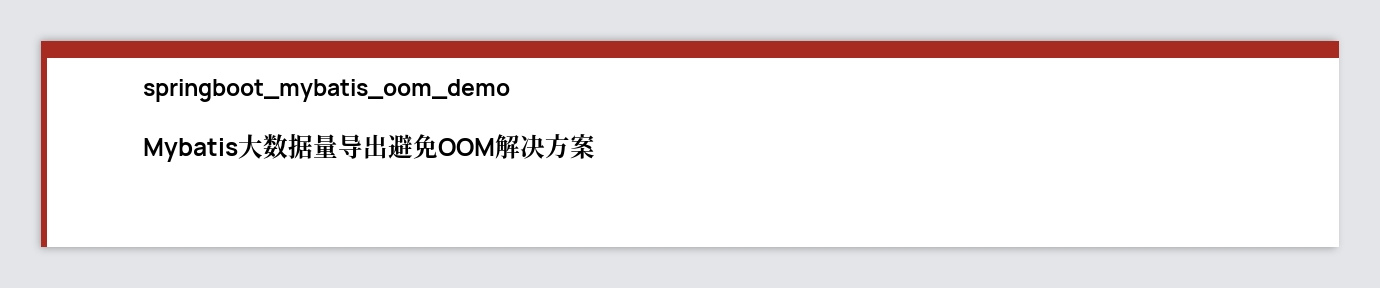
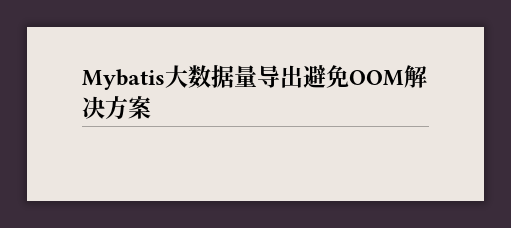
[143,79,510,102] springboot_mybatis_oom_demo // -> (82, 79) none

